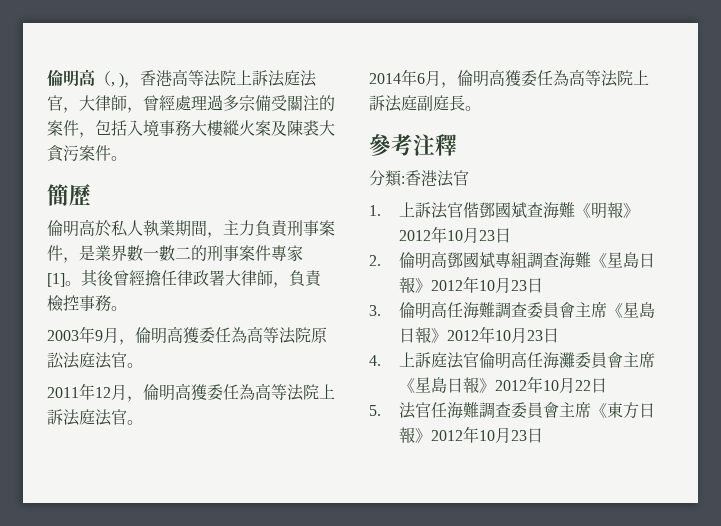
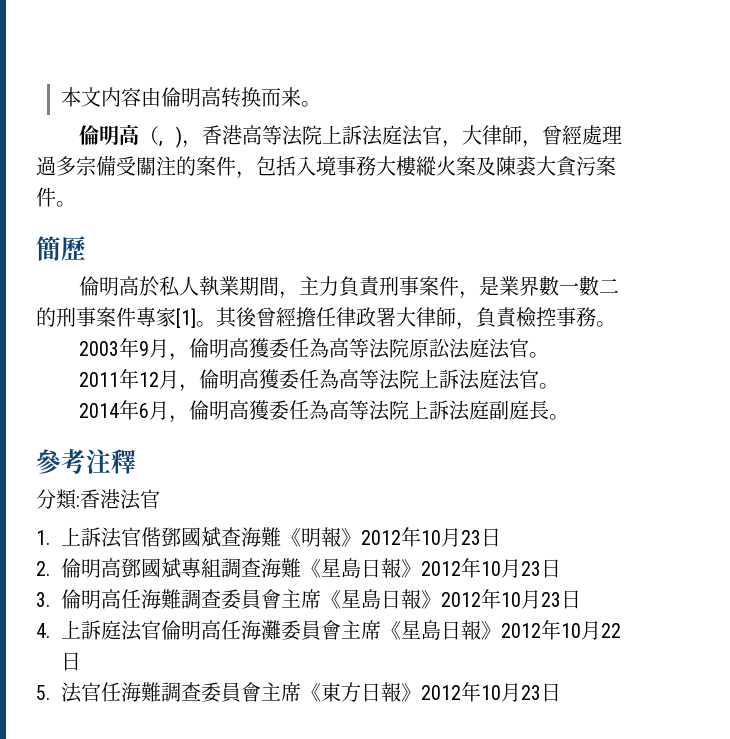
(47, 78) none -> [60,87,321,108] 本文内容由倫明高转换而来。 //

